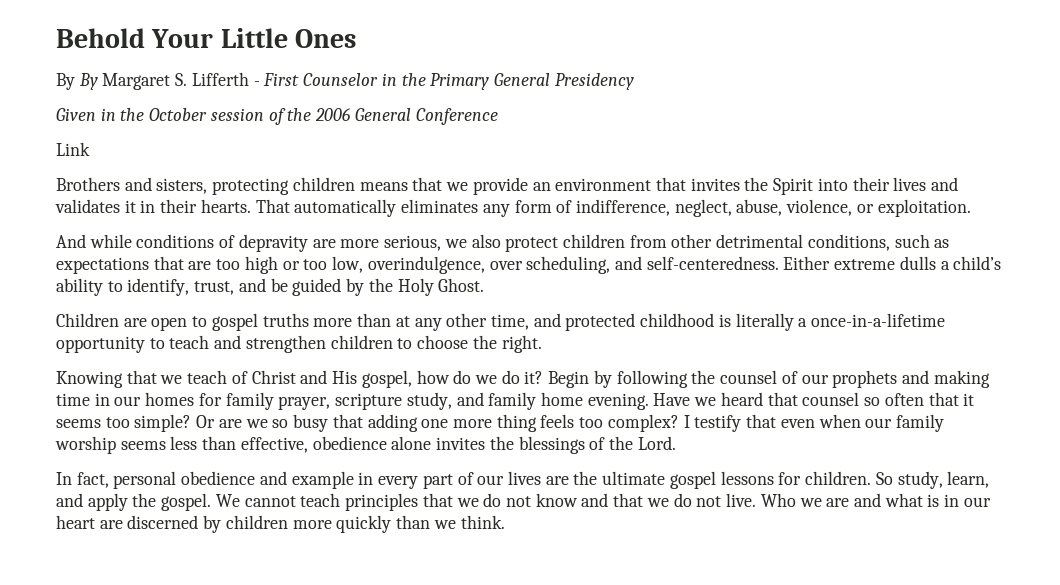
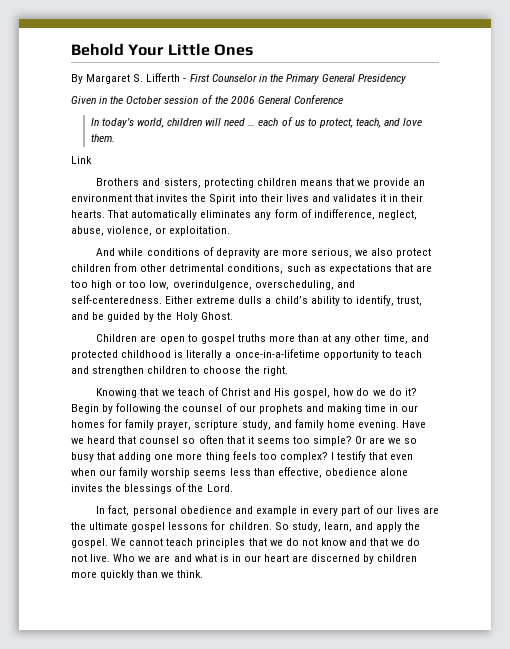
[78,73,98,90] By -> (83, 79) none
(498, 116) none -> [90,117,423,128] [90,134,115,142] // In today’s world, children will need … each of us to protect, teach, and love them.
[489,256,611,274] over scheduling, -> [254,280,334,290] overscheduling,

